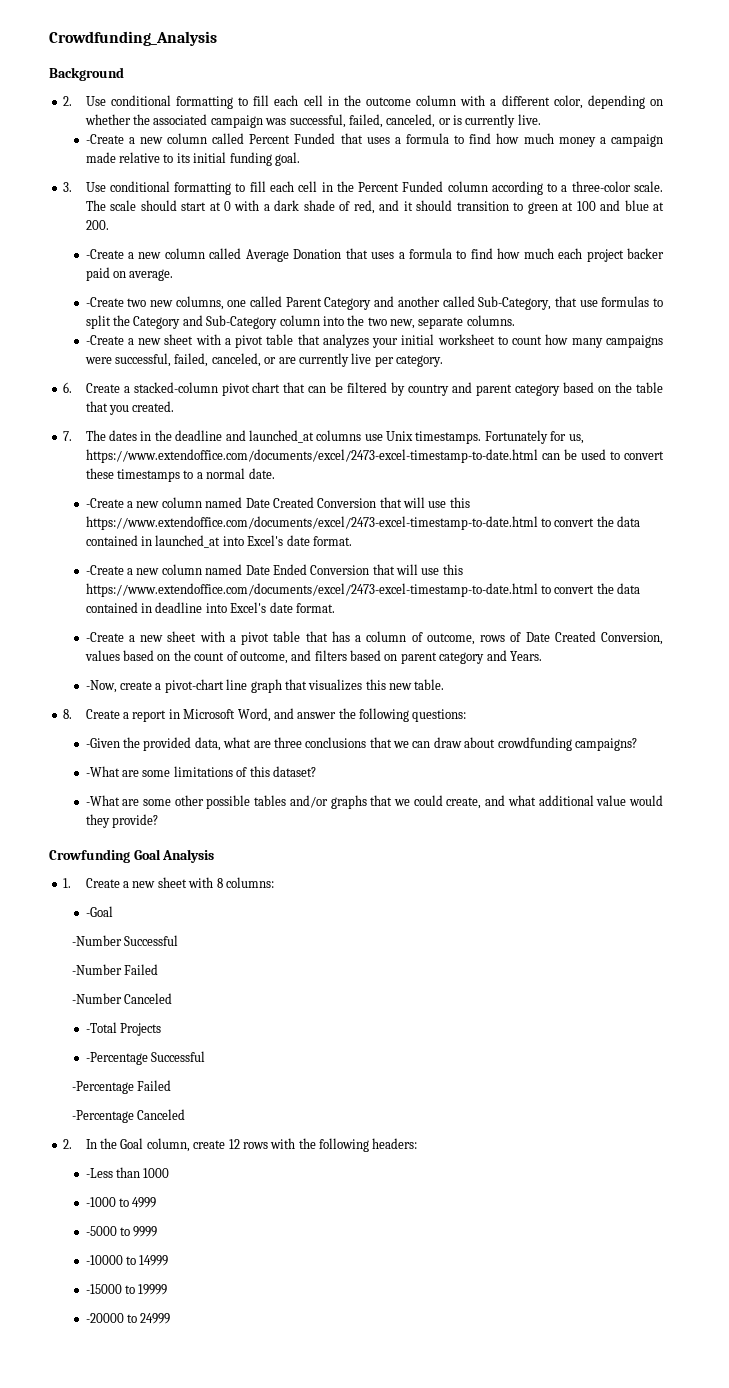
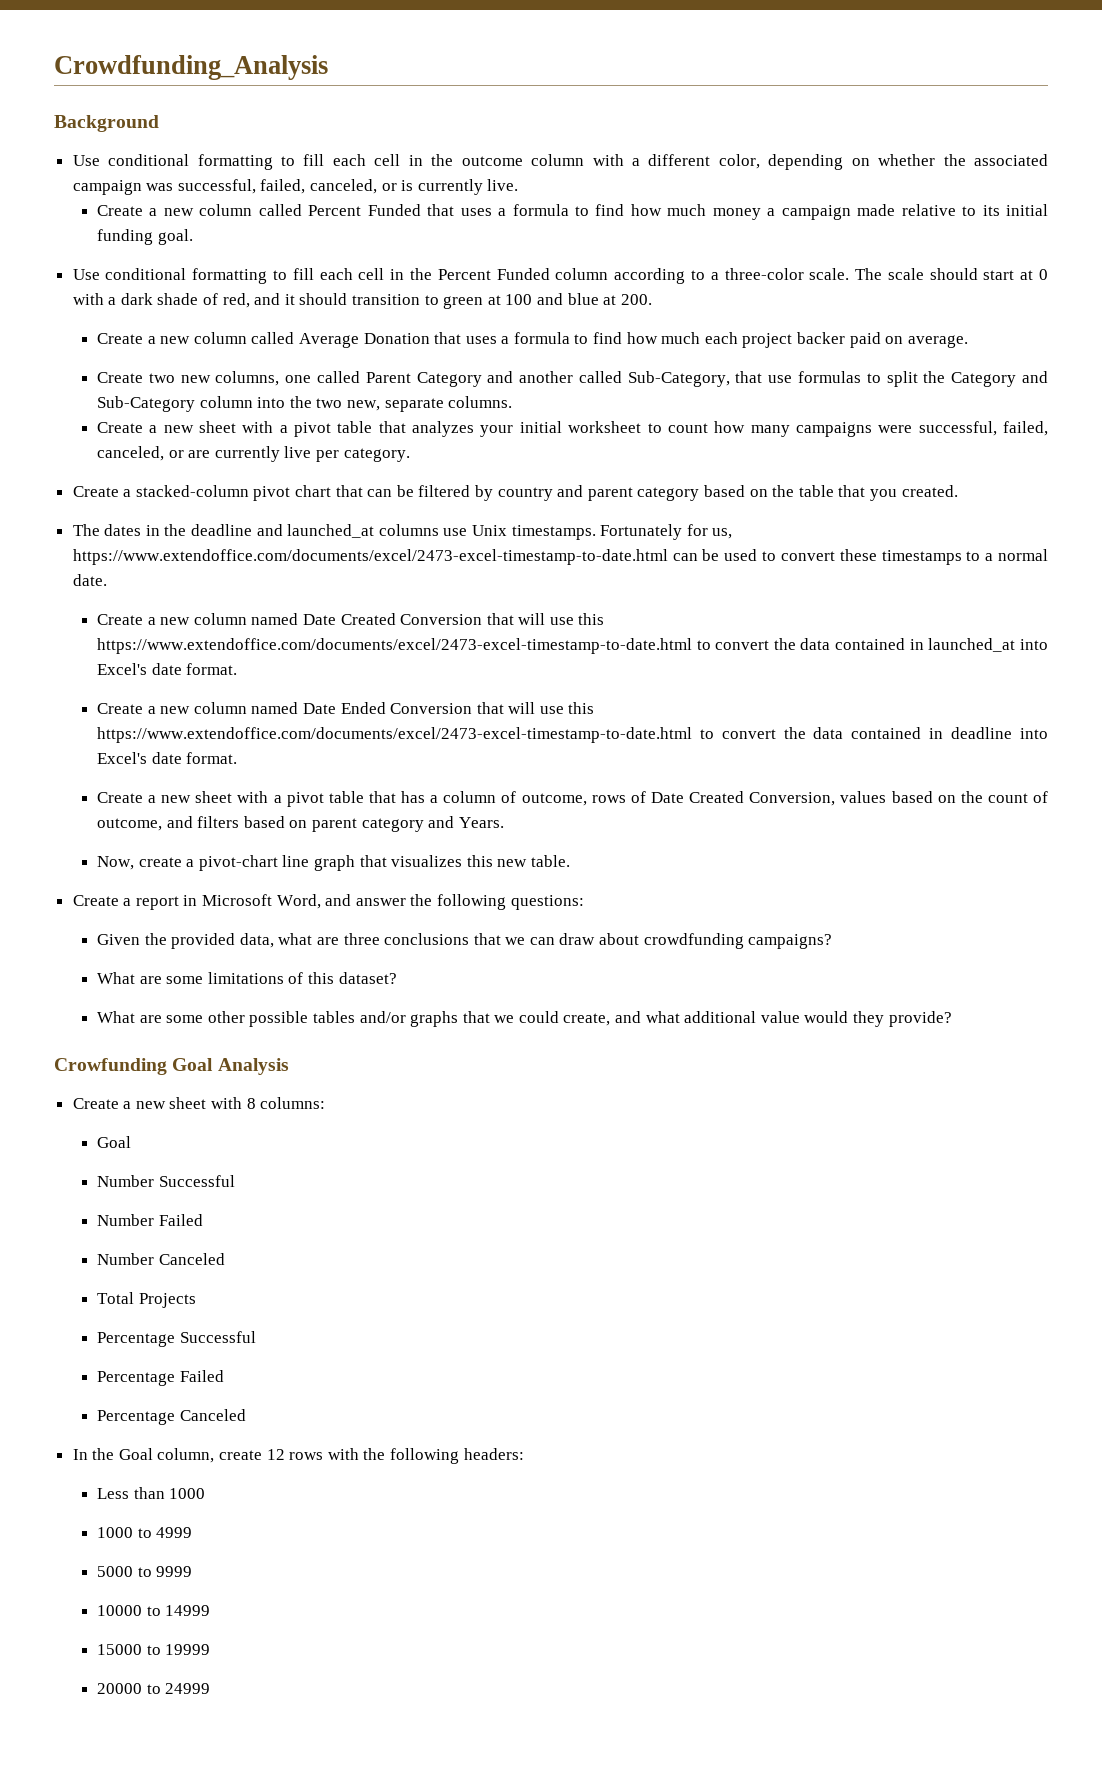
[62,96,72,106] 2. -> (159, 123) none
[85,134,124,144] -Create -> [96,205,143,216] Create
[62,182,72,192] 3. -> (193, 237) none
[85,249,124,259] -Create -> [96,333,143,344] Create
[85,297,124,307] -Create -> [96,372,143,383] Create
[85,335,124,345] -Create -> [96,422,143,433] Create
[62,382,72,393] 6. -> (410, 455) none
[62,431,72,441] 7. -> (958, 491) none
[85,498,124,508] -Create -> [96,614,143,625] Create
[85,565,124,575] -Create -> [96,703,143,714] Create
[85,632,124,642] -Create -> [96,792,143,803] Create
[85,680,117,693] -Now, -> [96,856,134,870] Now,
[62,709,72,719] 8. -> (570, 861) none
[85,738,120,748] -Given -> [96,934,140,945] Given
[85,766,120,777] -What -> [96,972,135,984] What
[85,795,120,806] -What -> [96,1011,135,1023] What
[62,878,71,888] 1. -> (289, 1066) none
[85,906,113,917] [71,935,179,946] [71,964,159,975] [71,993,173,1004] [85,1022,117,1033] -Goal // -Number Successful // -Number Failed // -Number Canceled // -Total -> [96,1136,131,1148] [96,1175,235,1187] [96,1214,203,1226] [96,1253,225,1265] [96,1292,134,1304] Goal // Number Successful // Number Failed // Number Canceled // Total
[85,1051,205,1065] [71,1080,172,1094] [71,1109,186,1123] [62,1139,72,1149] -Percentage Successful // -Percentage Failed // -Percentage Canceled // 2. -> [96,1331,256,1347] [96,1370,224,1386] [96,1409,246,1425] Percentage Successful // Percentage Failed // Percentage Canceled //
[85,1168,113,1178] -Less -> [96,1488,129,1499] Less
[85,1197,116,1207] -1000 -> [96,1527,133,1538] 1000
[85,1226,117,1236] -5000 -> [96,1566,133,1577] 5000
[85,1255,123,1265] -10000 -> [96,1605,142,1616] 10000
[85,1284,122,1294] -15000 -> [96,1644,142,1655] 15000
[85,1313,124,1323] -20000 -> [96,1683,142,1694] 20000

